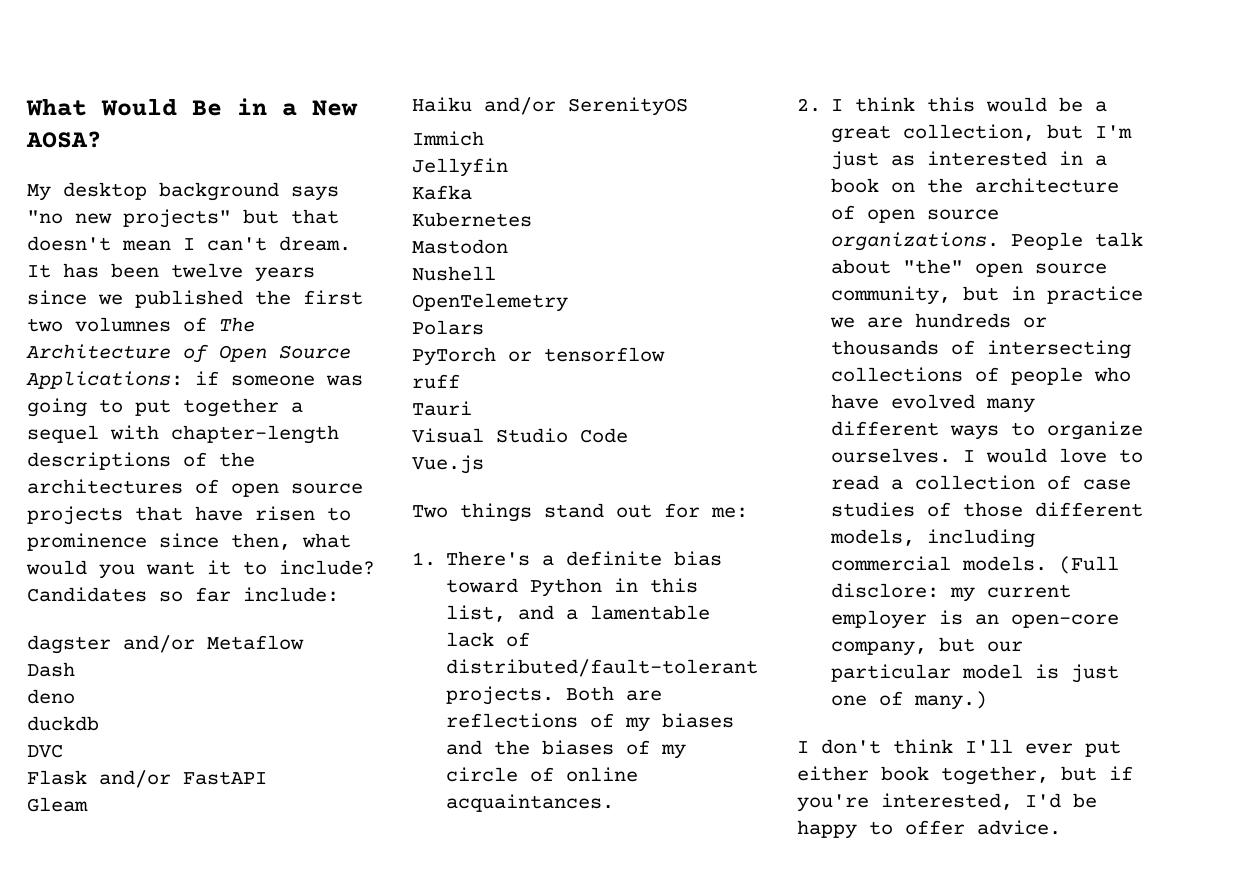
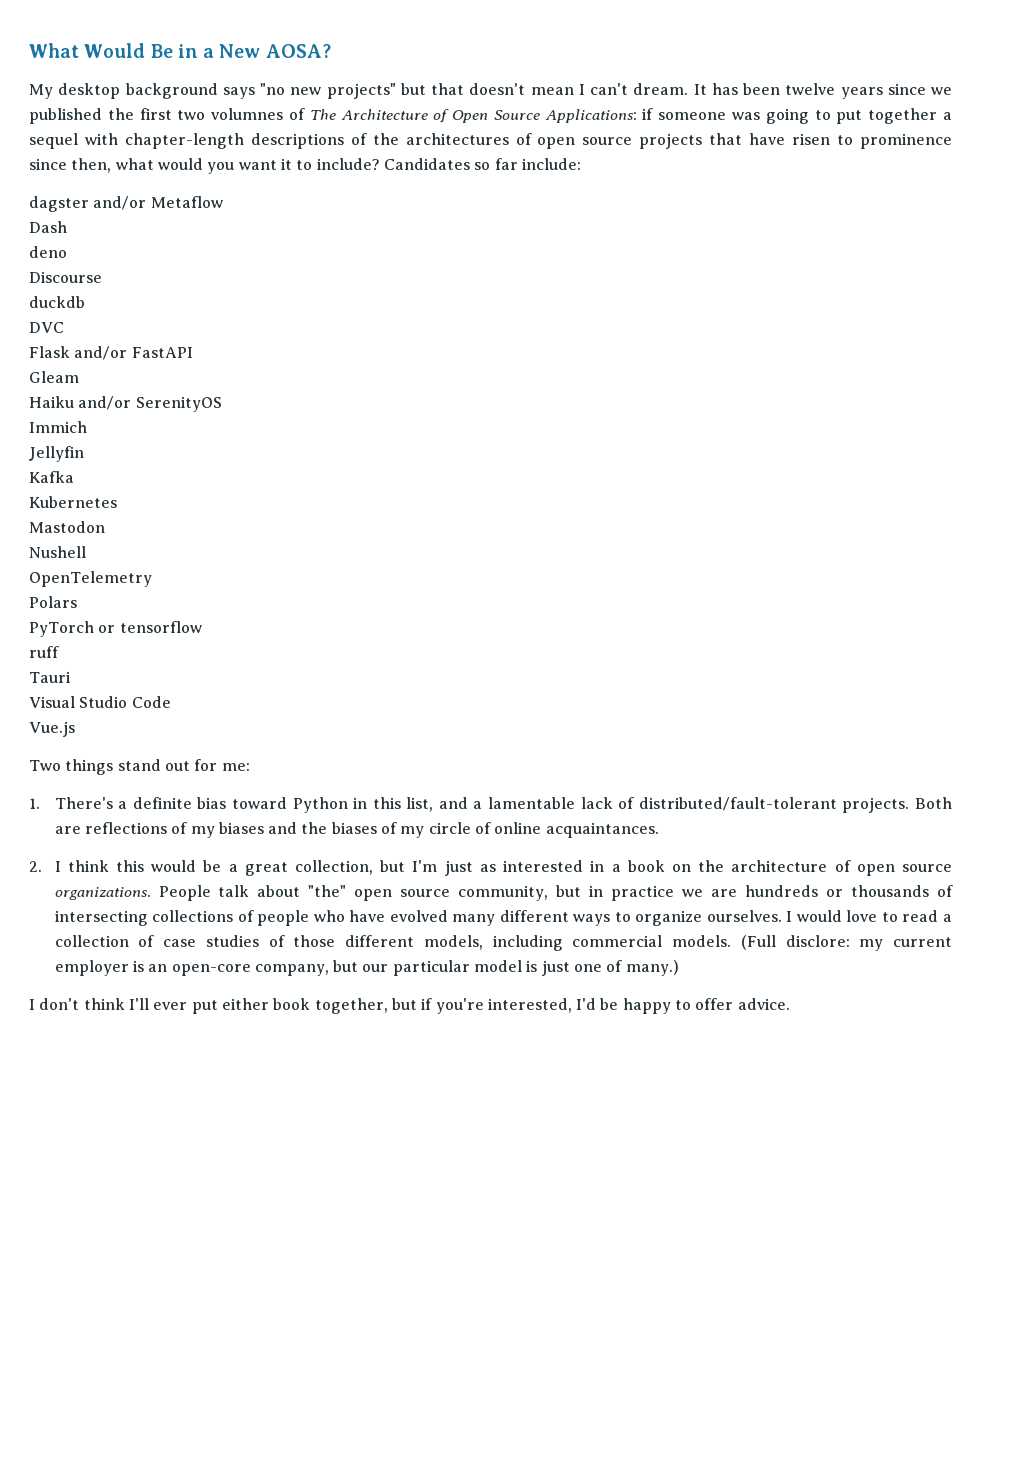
(75, 696) none -> [29,271,102,283] // Discourse

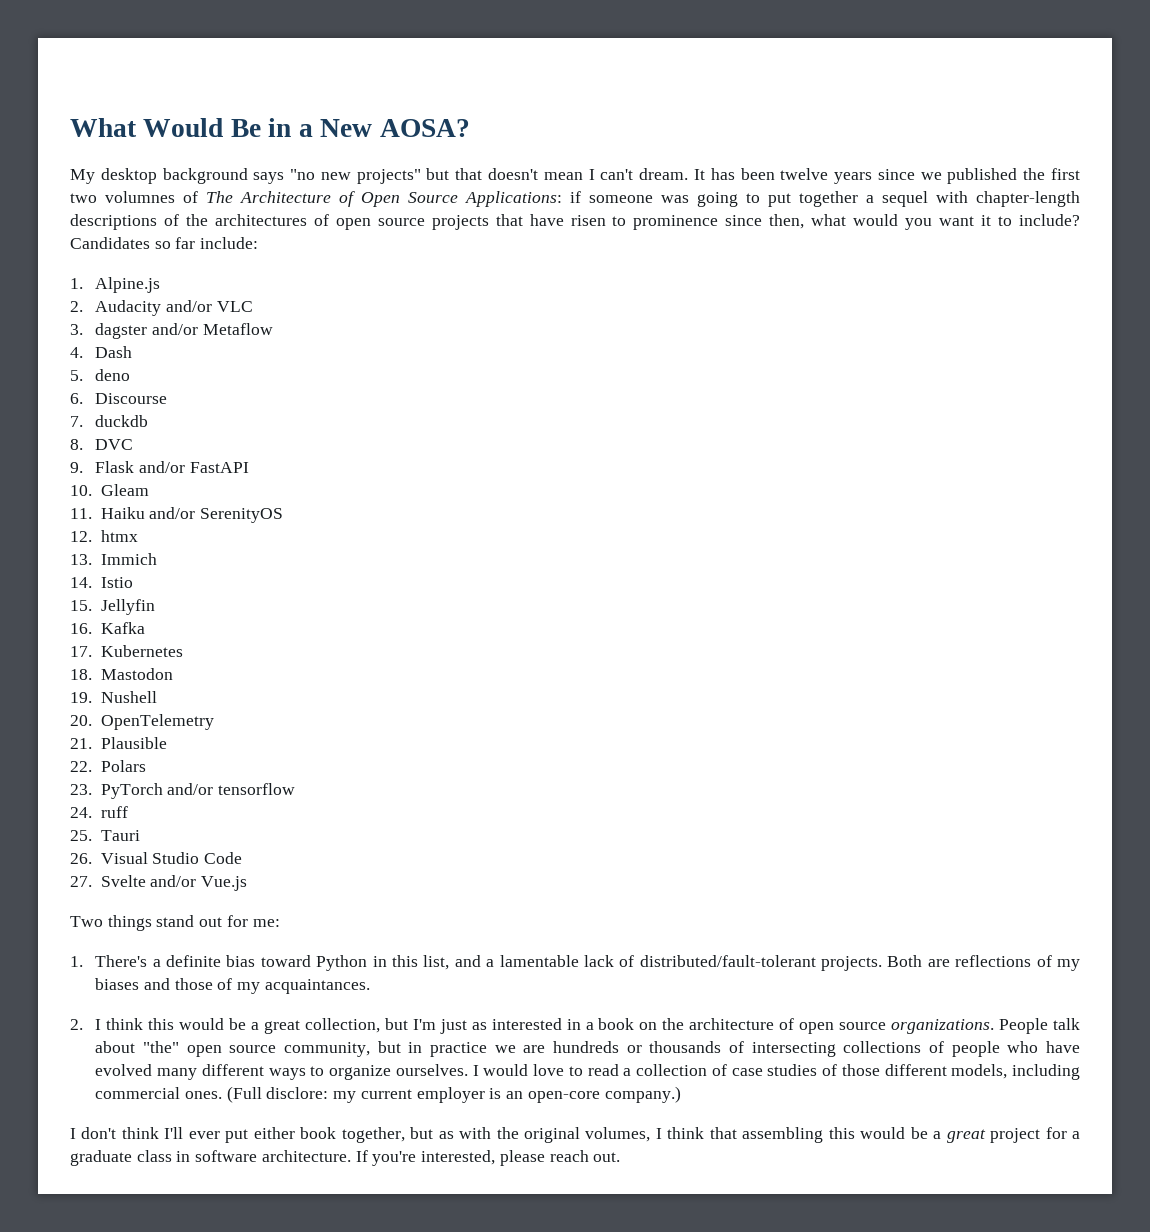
(581, 164) none -> [70,277,161,293] [70,300,253,316] [70,324,83,335] 1. Alpine.js // 2. Audacity and/or VLC // 3.
(223, 202) none -> [70,347,83,358] 4.
(67, 227) none -> [70,370,83,381] 5.
(67, 252) none -> [70,393,83,404] 6.
(102, 277) none -> [70,416,83,427] 7.
(85, 302) none -> [70,439,83,450] 8.
(64, 327) none -> [70,462,83,473] 9.
(193, 352) none -> [70,485,92,496] 10.
(79, 377) none -> [70,508,92,519] 11.
[29,421,87,433] Immich // -> [70,530,138,542] [70,553,157,565] [70,577,133,588] [70,600,92,611] 12. htmx // 13. Immich // 14. Istio // 15.
(84, 454) none -> [70,623,92,634] 16.
(74, 477) none -> [70,646,92,657] 17.
(117, 502) none -> [70,669,92,680] 18.
(105, 527) none -> [70,692,92,703] 19.
(86, 552) none -> [70,715,92,726] 20.
[29,596,77,608] [29,621,116,637] Polars // PyTorch or -> [70,737,167,749] [70,760,146,772] [70,783,214,799] 21. Plausible // 22. Polars // 23. PyTorch and/or
(202, 627) none -> [70,807,92,818] 24.
(59, 652) none -> [70,830,92,841] 25.
(71, 677) none -> [70,853,92,864] 26.
(171, 702) none -> [70,875,197,887] 27. Svelte and/or
[301,822,542,838] the biases of my circle of online -> [174,978,261,994] those of my
[672,935,732,947] models. -> [185,1091,223,1099] ones.
[254,960,679,976] company, but our particular model is just one of many.) -> [604,1086,681,1103] company.)
[421,998,790,1014] if you're interested, I'd be happy to offer advice. -> [438,1127,1080,1143] [70,1150,621,1166] as with the original volumes, I think that assembling this would be a great project for a graduate class in software architecture. If you're interested, please reach out.

